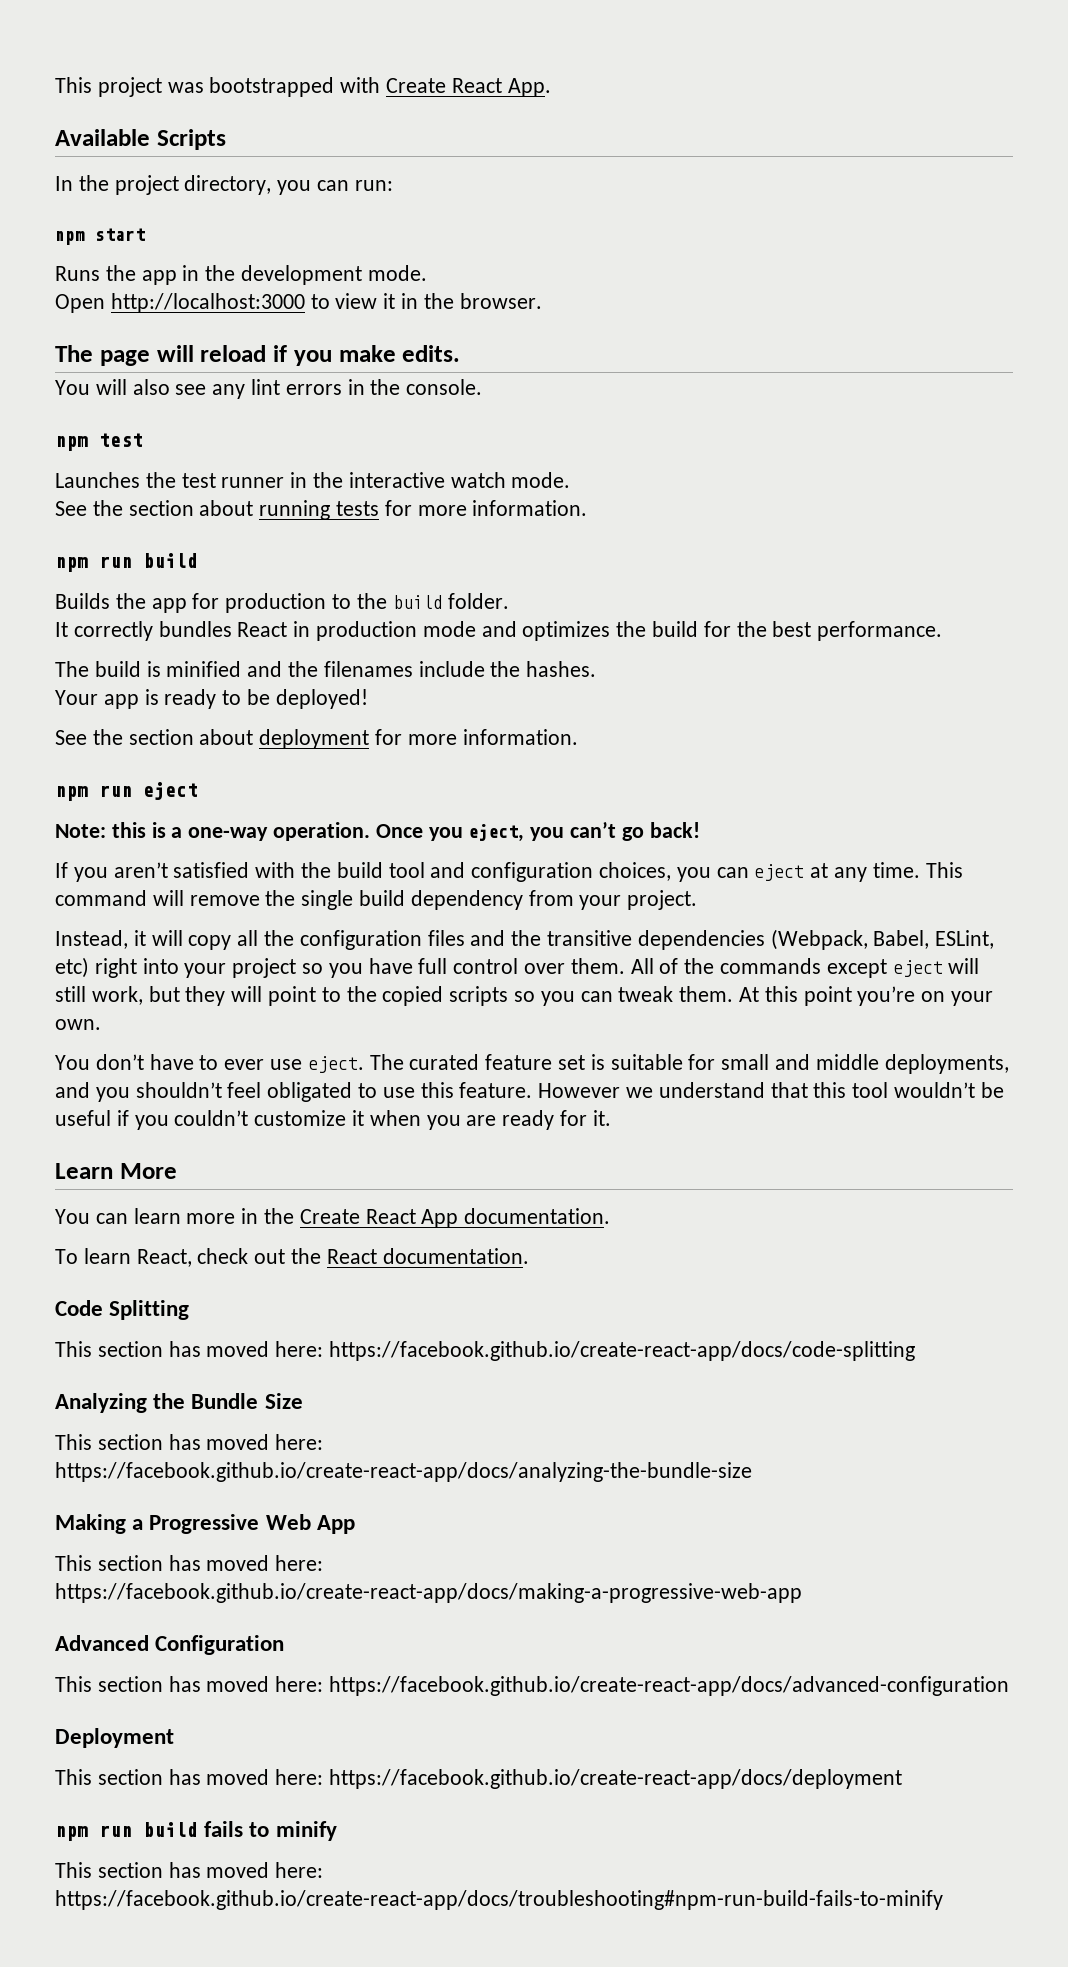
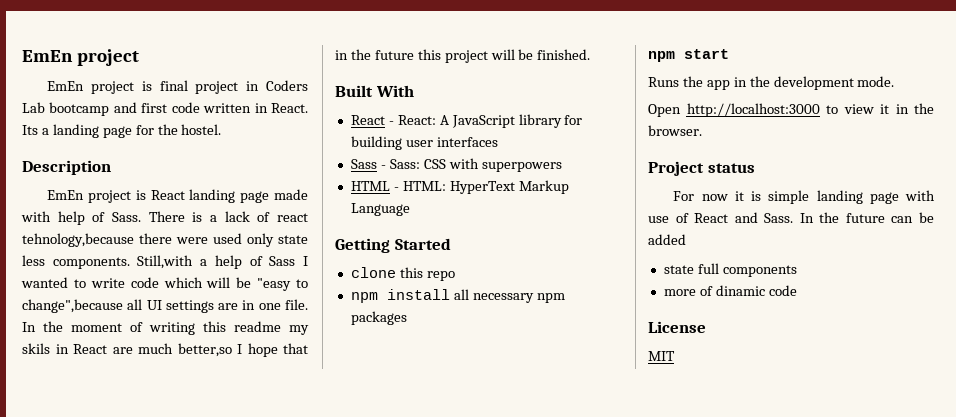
[55,77,551,97] [55,129,226,150] [55,175,393,195] This project was bootstrapped with Create React App. // Available Scripts // In the project directory, you can run: -> [22,49,139,66] [47,80,308,94] [22,102,309,116] [22,124,222,138] [22,160,111,175] [47,189,308,203] [21,211,308,225] [22,233,308,247] [22,255,309,269] [21,277,308,291] [22,299,308,313] [22,321,309,335] [22,343,308,357] [335,49,591,63] [335,85,414,97] [350,114,583,128] [350,136,498,150] [350,158,562,172] [350,180,569,194] [350,203,410,216] [335,238,451,253] [350,267,455,281] [350,289,565,303] [350,311,407,325] EmEn project // EmEn project is final project in Coders Lab bootcamp and first code written in React. Its a landing page for the hostel. // Description // EmEn project is React landing page made with help of Sass. There is a lack of react tehnology,because there were used only state less components. Still,with a help of Sass I wanted to write code which will be "easy to change",because all UI settings are in one file. In the moment of writing this readme my skils in React are much better,so I hope that in the future this project will be finished. // Built With // React - React: A JavaScript library for building user interfaces // Sass - Sass: CSS with superpowers // HTML - HTML: HyperText Markup Language // Getting Started // clone this repo // npm install all necessary npm packages
[55,345,461,366] [55,379,483,399] [55,433,143,451] [55,472,571,488] [55,500,588,520] [55,553,198,572] [55,593,510,613] [55,621,943,641] [55,661,597,677] [55,689,368,709] [55,729,578,749] [55,782,198,801] [55,822,700,842] [55,862,963,882] [55,890,698,910] [55,929,995,950] [55,957,980,978] [55,986,994,1006] [55,1019,101,1030] [55,1054,1009,1074] [55,1082,1004,1102] [55,1110,611,1130] [55,1163,177,1179] [55,1208,611,1228] [55,1248,529,1267] [55,1300,190,1320] [55,1341,916,1361] [55,1393,303,1413] [55,1434,324,1450] [55,1462,752,1482] [55,1514,355,1534] [55,1555,324,1571] [55,1583,802,1603] [55,1635,285,1655] [55,1676,1010,1696] [55,1728,174,1748] [55,1769,903,1789] [55,1821,337,1841] [55,1862,324,1878] [55,1890,943,1910] The page will reload if you make edits. // You will also see any lint errors in the console. // npm test // Launches the test runner in the interactive watch mode. // See the section about running tests for more information. // npm run build // Builds the app for production to the build folder. // It correctly bundles React in production mode and optimizes the build for the best performance. // The build is minified and the filenames include the hashes. // Your app is ready to be deployed! // See the section about deployment for more information. // npm run eject // Note: this is a one-way operation. Once you eject, you can’t go back! // If you aren’t satisfied with the build tool and configuration choices, you can eject at any time. This command will remove the single build dependency from your project. // Instead, it will copy all the configuration files and the transitive dependencies (Webpack, Babel, ESLint, etc) right into your project so you have full control over them. All of the commands except eject will still work, but they will point to the copied scripts so you can tweak them. At this point you’re on your own. // You don’t have to ever use eject. The curated feature set is suitable for small and middle deployments, and you shouldn’t feel obligated to use this feature. However we understand that this tool wouldn’t be useful if you couldn’t customize it when you are ready for it. // Learn More // You can learn more in the Create React App documentation. // To learn React, check out the React documentation. // Code Splitting // This section has moved here: https://facebook.github.io/create-react-app/docs/code-splitting // Analyzing the Bundle Size // This section has moved here: https://facebook.github.io/create-react-app/docs/analyzing-the-bundle-size // Making a Progressive Web App // This section has moved here: https://facebook.github.io/create-react-app/docs/making-a-progressive-web-app // Advanced Configuration // This section has moved here: https://facebook.github.io/create-react-app/docs/advanced-configuration // Deployment // This section has moved here: https://facebook.github.io/create-react-app/docs/deployment // npm run build fails to minify // This section has moved here: https://facebook.github.io/create-react-app/docs/troubleshooting#npm-run-build-fails-to-minify -> [648,161,755,176] [673,190,935,204] [648,212,934,223] [648,234,686,245] [663,263,797,277] [663,285,797,296] [648,321,706,333] [648,351,675,361] Project status // For now it is simple landing page with use of React and Sass. In the future can be added // state full components // more of dinamic code // License // MIT

